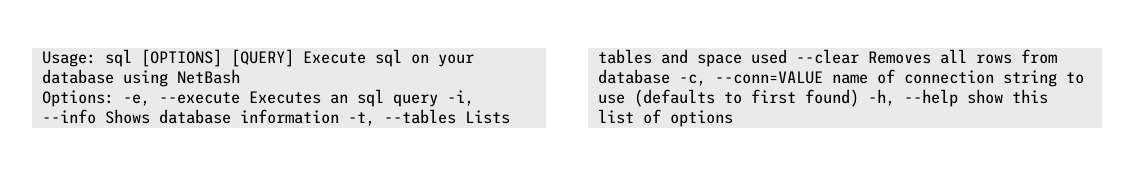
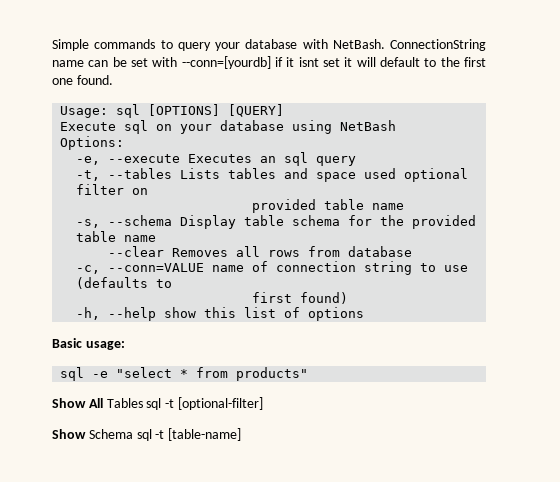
(41, 59) none -> [52,39,486,51] [52,56,486,69] [52,75,113,85] Simple commands to query your database with NetBash. ConnectionString name can be set with --conn=[yourdb] if it isnt set it will default to the first one found. //
(294, 58) none -> (285, 110) //
(114, 98) none -> (125, 143) //
[446,90,474,106] [41,109,339,124] -i, --info Shows database information -> (357, 161) //
(787, 56) none -> [404,168,469,182] [76,184,149,195] [252,199,405,213] [76,215,477,229] [76,231,157,242] optional filter on // provided table name // -s, --schema Display table schema for the provided table name //
(670, 76) none -> (413, 251) //
(742, 98) none -> (173, 283) //
(859, 98) none -> (349, 298) //
(733, 118) none -> [52,338,125,350] [60,367,309,381] [52,397,263,410] [52,428,242,441] // Basic usage: // sql -e "select * from products" // Show All Tables sql -t [optional-filter] // Show Schema sql -t [table-name]

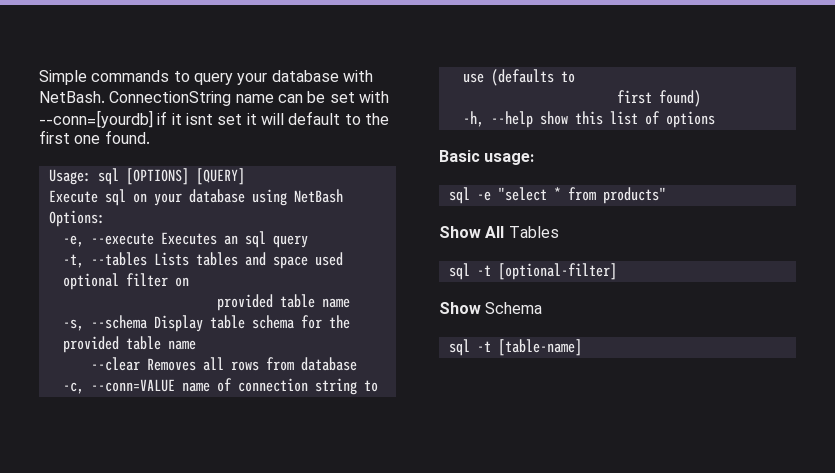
(143, 403) none -> (559, 232) //
(133, 434) none -> (543, 308) //

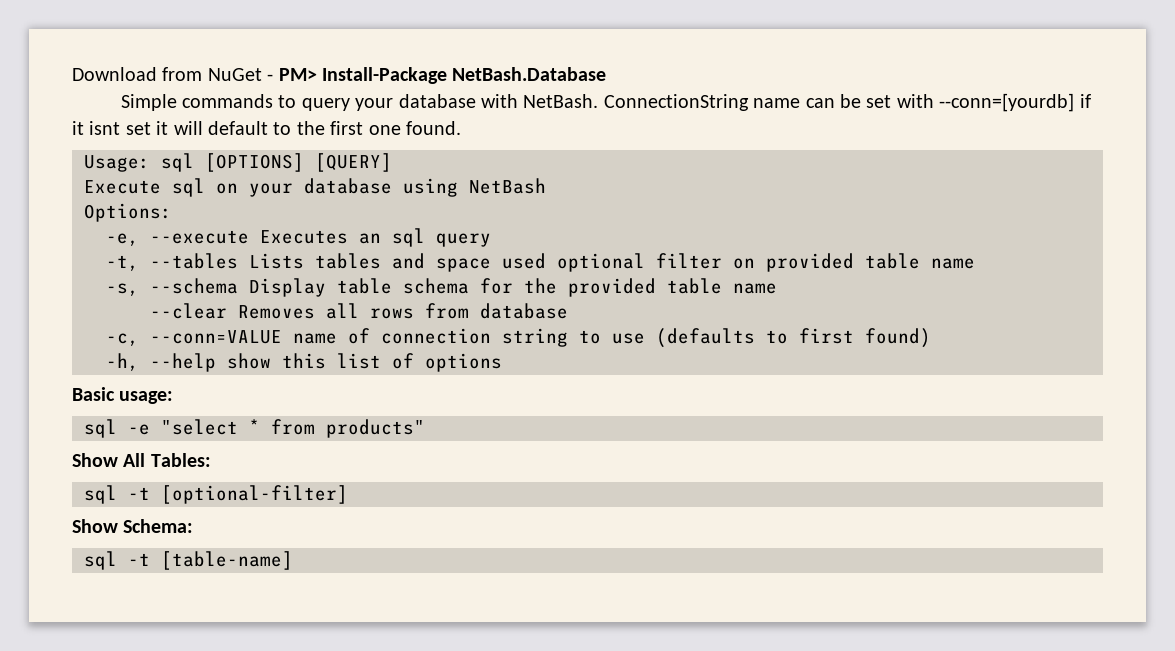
(39, 77) none -> [72,67,607,84] Download from NuGet - PM> Install-Package NetBash.Database //
(189, 282) // -> (755, 263) none
(575, 77) // -> (788, 337) none
[508,226,559,238] Tables -> [150,453,211,467] Tables:
[485,302,543,314] Schema -> [123,519,194,533] Schema:

